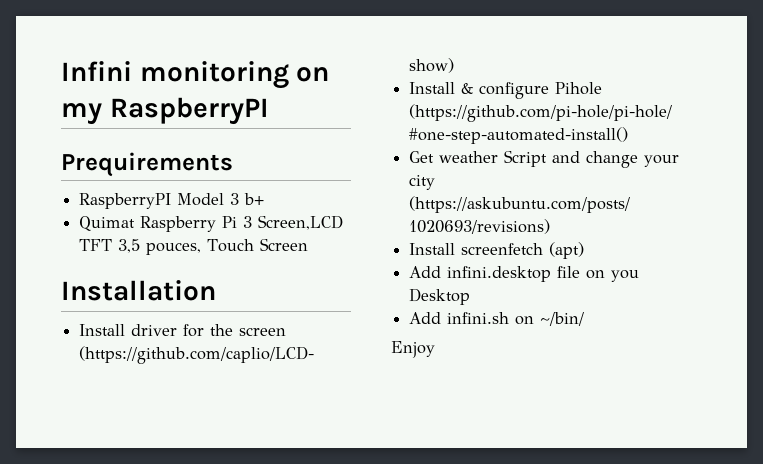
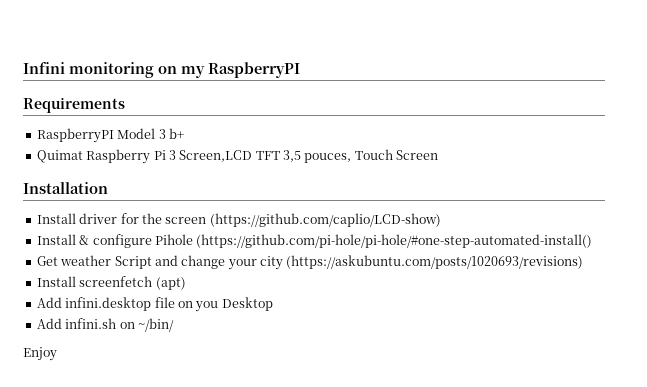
[61,152,233,177] Prequirements -> [23,97,125,113] Requirements

